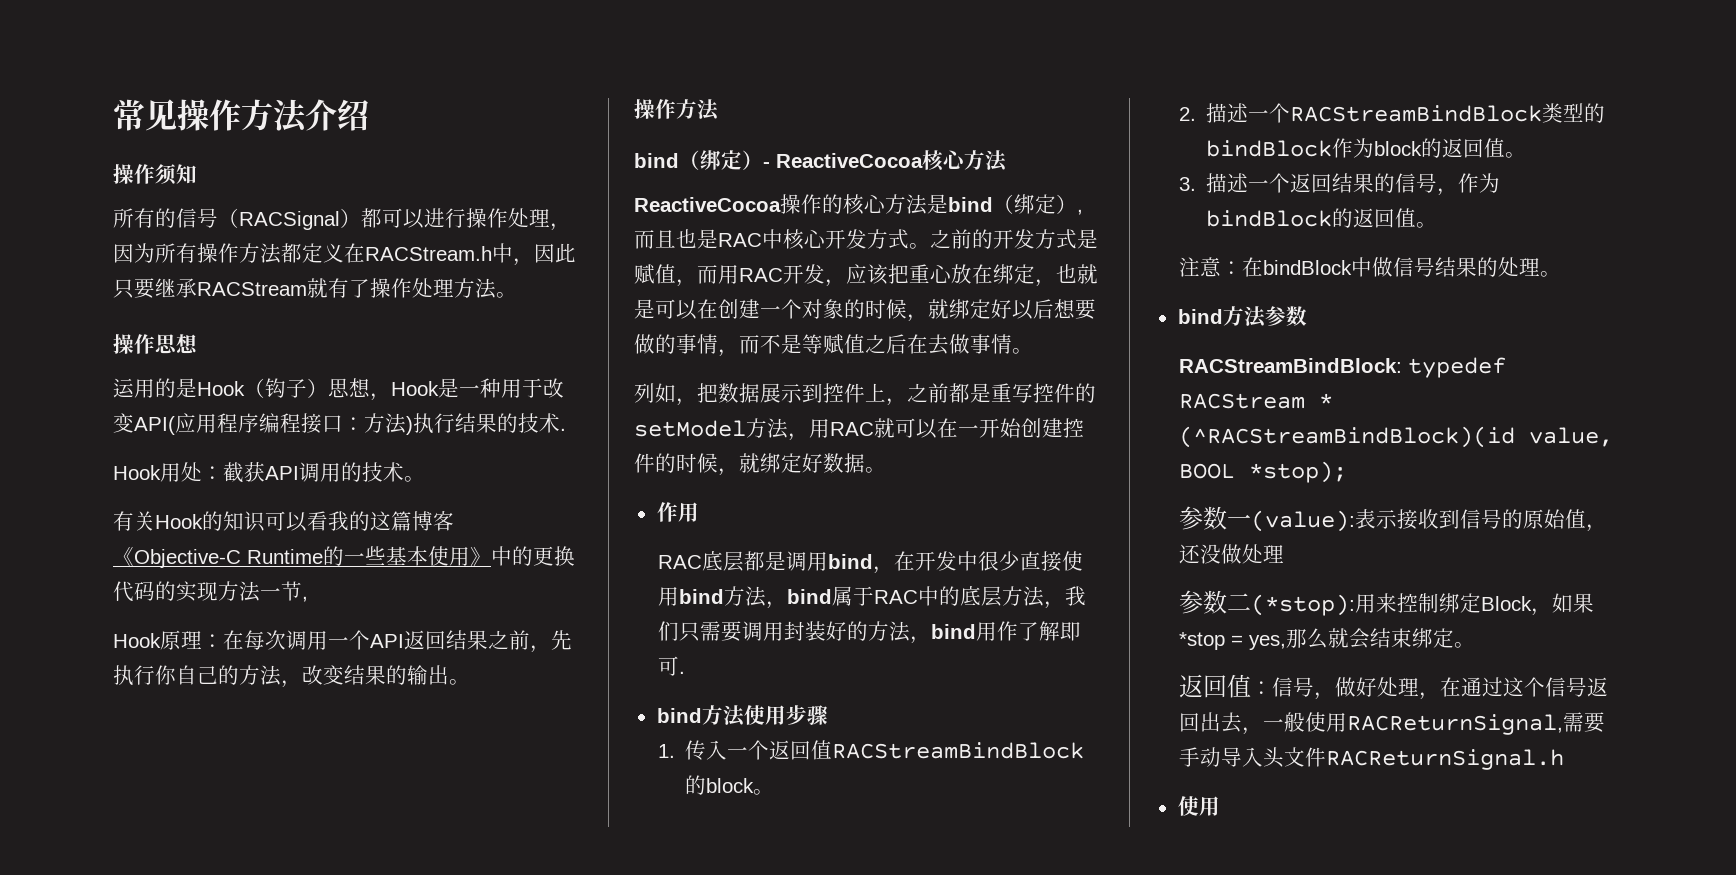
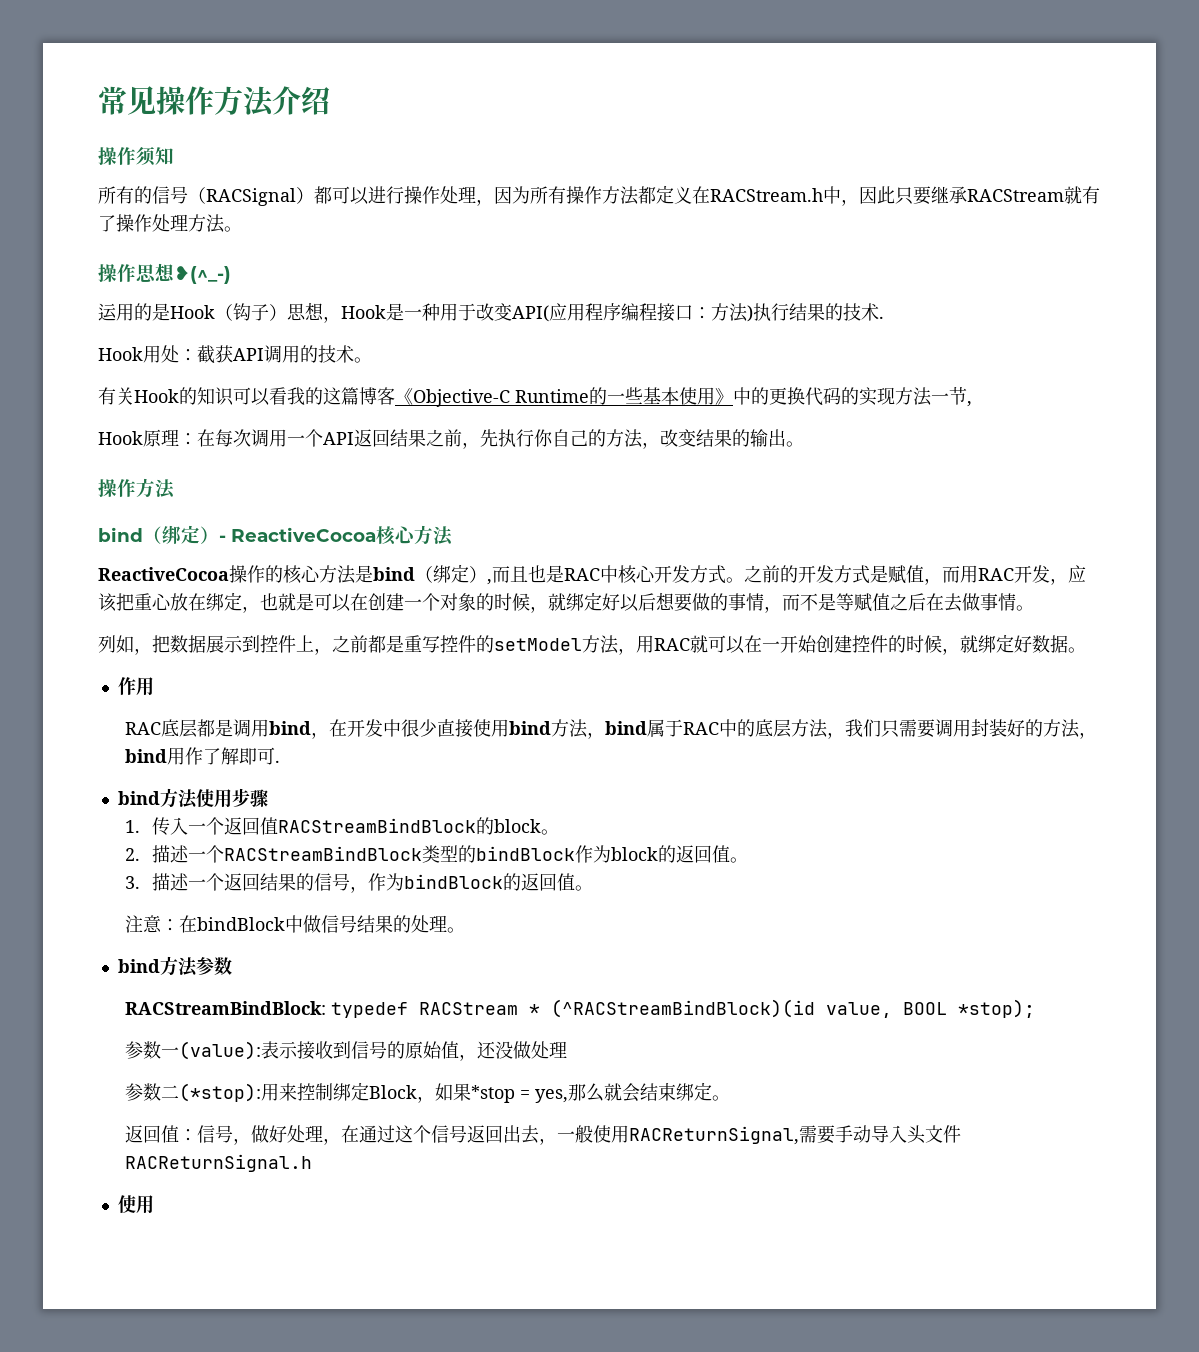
(198, 344) none -> [174,266,231,284] ❥(^_-)

